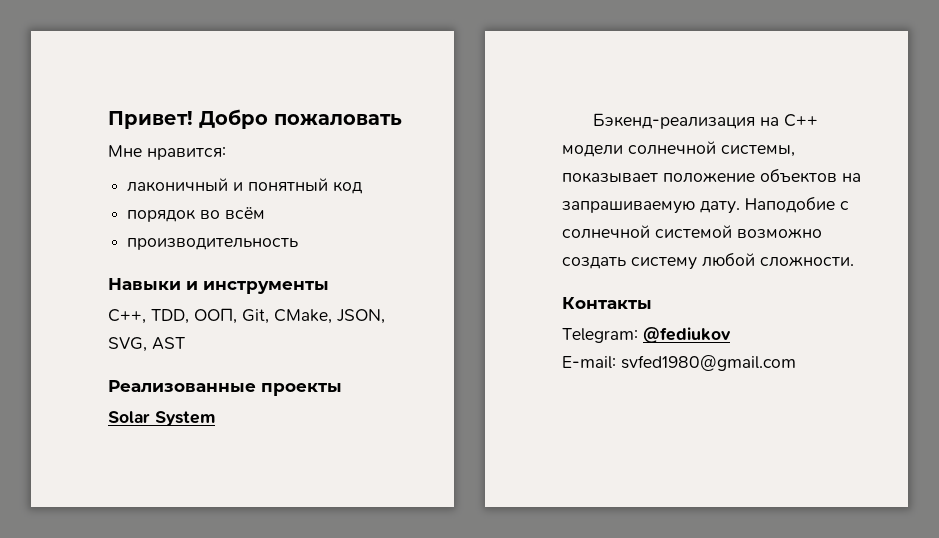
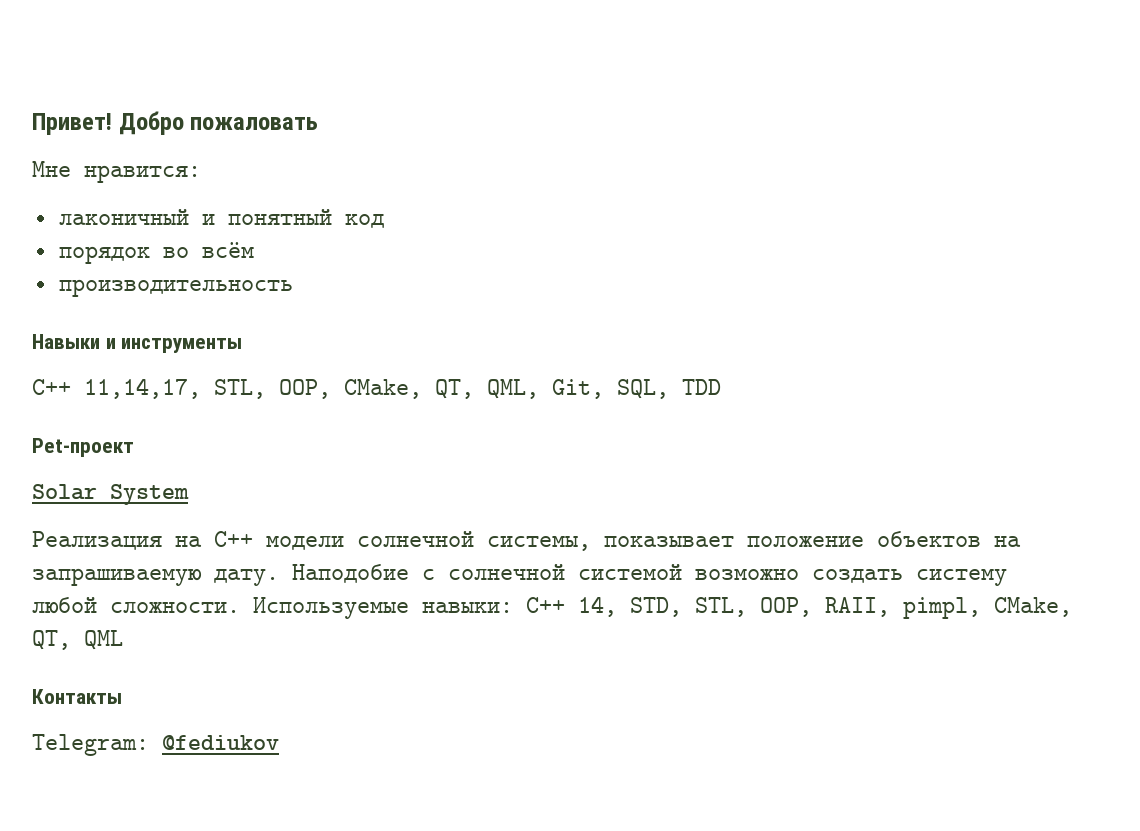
[108,308,385,324] [108,337,185,352] [108,380,342,396] C++, TDD, ООП, Git, CMake, JSON, SVG, AST // Реализованные проекты -> [32,378,721,399] [32,438,134,457] C++ 11,14,17, STL, OOP, CMake, QT, QML, Git, SQL, TDD // Pet-проект
[593,113,756,129] Бэкенд-реализация -> [32,531,162,550] Реализация
(854, 261) none -> [253,596,1072,619] [32,630,123,650] Используемые навыки: C++ 14, STD, STL, OOP, RAII, pimpl, CMake, QT, QML
[562,355,796,371] // E-mail: svfed1980@gmail.com -> (279, 742) none

